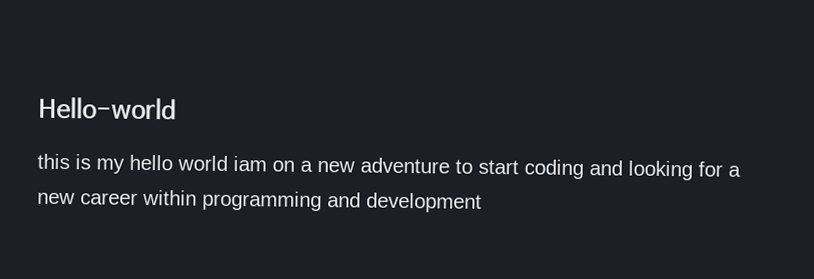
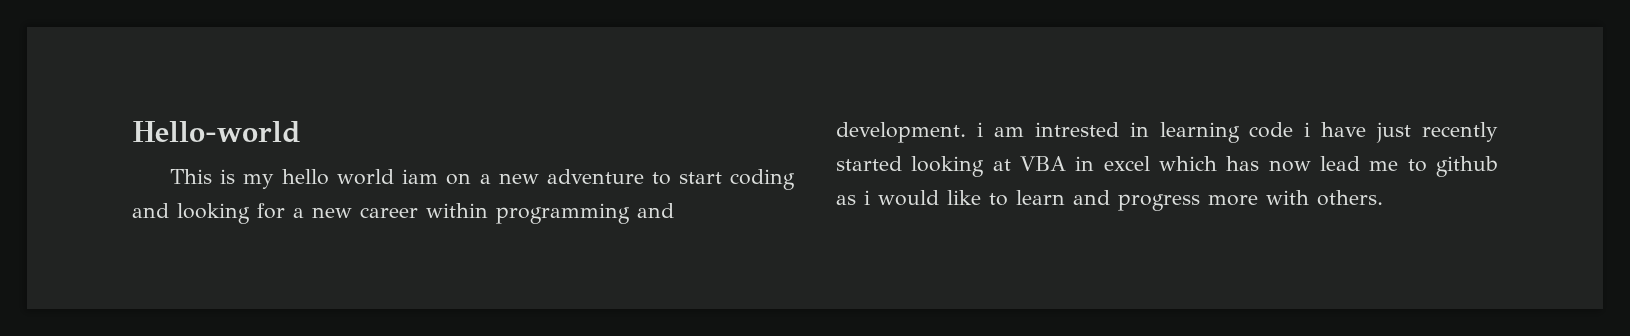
[37,153,70,170] this -> [169,169,212,184] This
[366,192,482,213] development -> [836,122,1498,143] [836,156,1498,177] [836,190,1383,211] development. i am intrested in learning code i have just recently started looking at VBA in excel which has now lead me to github as i would like to learn and progress more with others.

